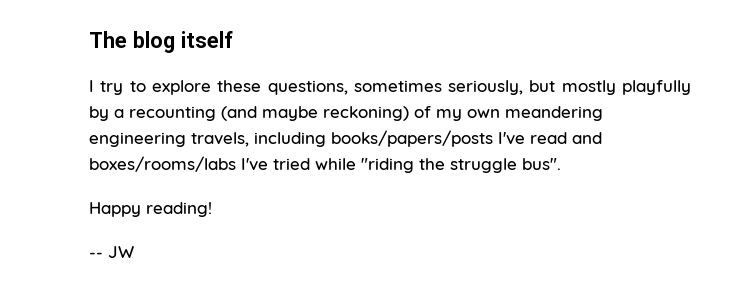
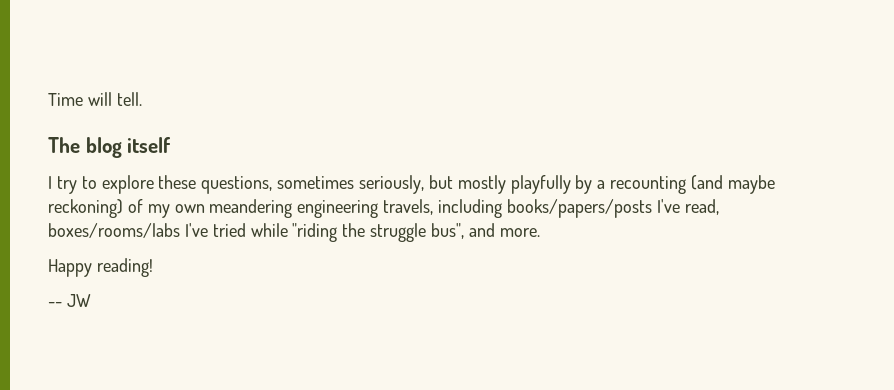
(89, 39) none -> [48,92,142,106] Time will tell. //
[530,132,602,144] read and -> [684,199,719,215] read,
[522,158,561,170] bus". -> [431,223,540,239] bus", and more.

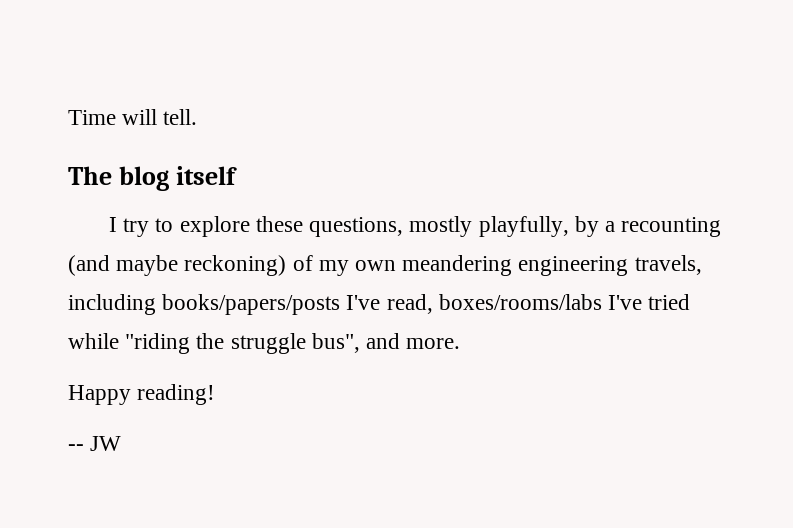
[277,175,571,194] sometimes seriously, but mostly playfully -> [409,216,569,237] mostly playfully,

